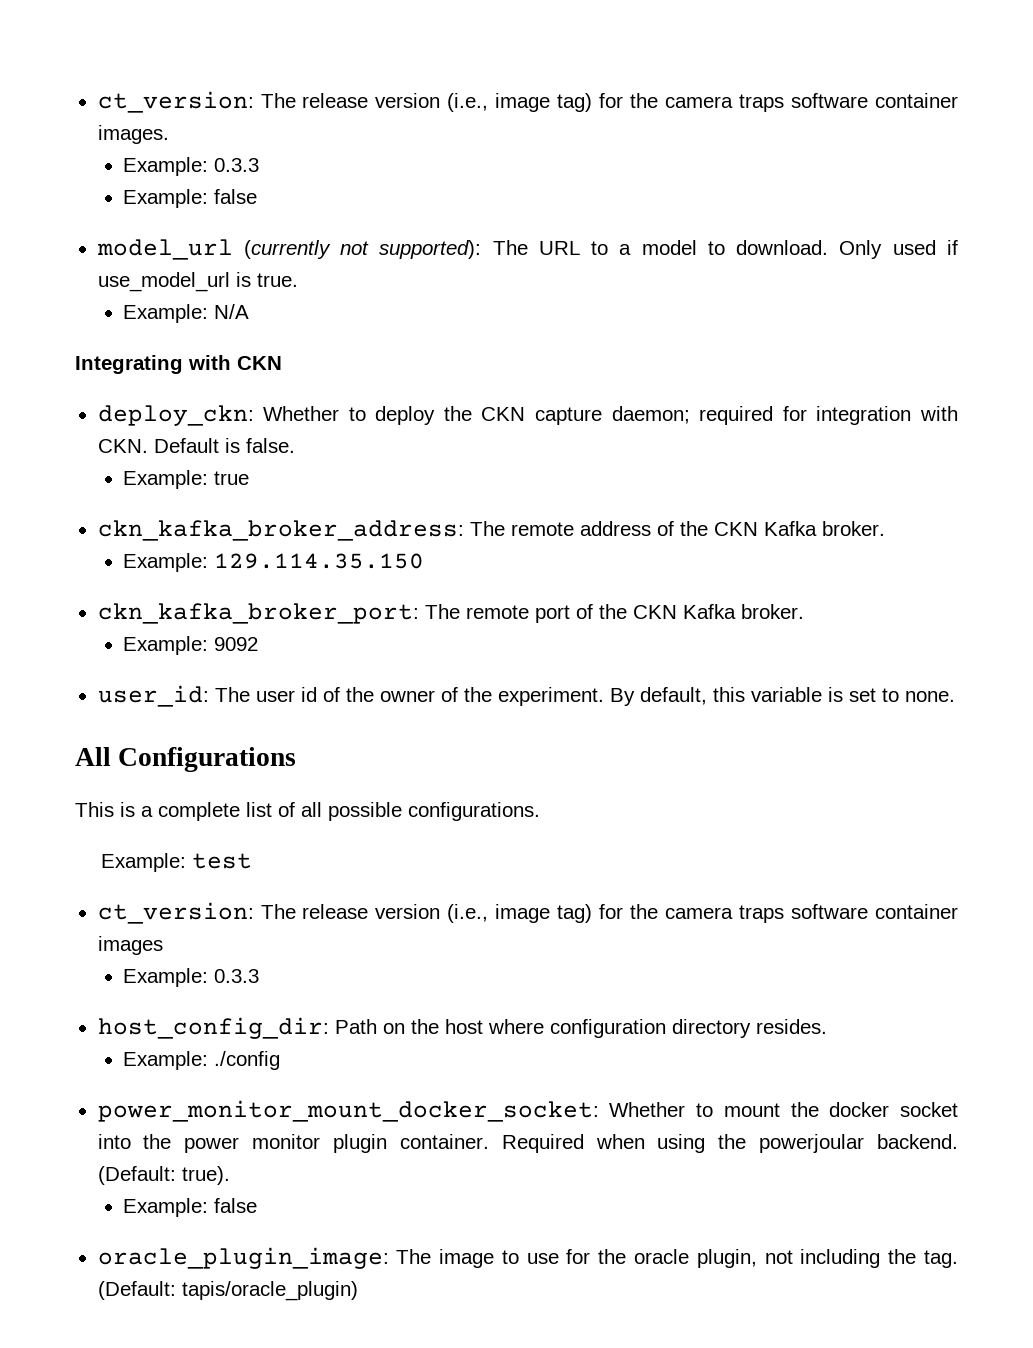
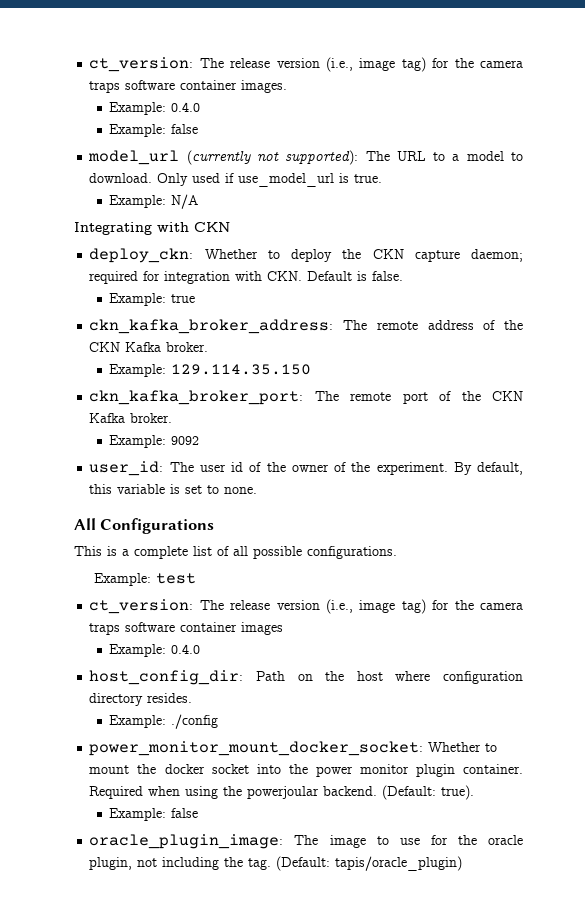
[214,158,260,172] 0.3.3 -> [171,102,201,112] 0.4.0
[214,969,260,983] 0.3.3 -> [171,644,201,654] 0.4.0

